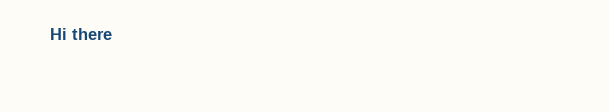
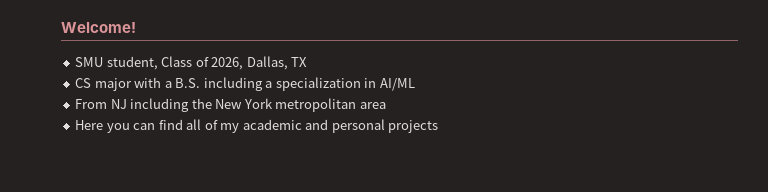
[50,28,112,40] Hi there -> [61,22,136,33] [75,56,308,70] [75,77,415,91] [75,98,386,112] [75,119,439,133] Welcome! // SMU student, Class of 2026, Dallas, TX // CS major with a B.S. including a specialization in AI/ML // From NJ including the New York metropolitan area // Here you can find all of my academic and personal projects

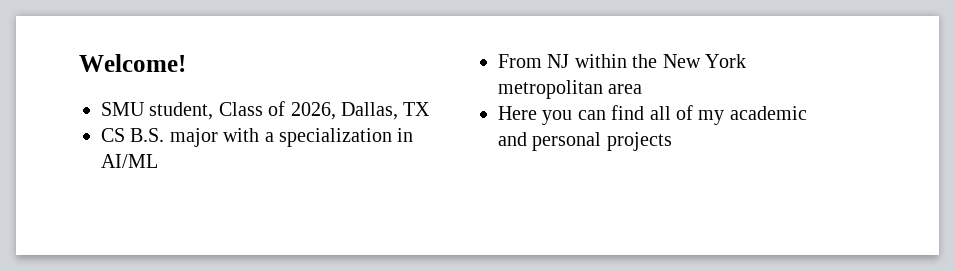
(92, 83) none -> [130,128,165,142] B.S.
[175,77,273,91] B.S. including a -> (274, 137) none
[130,98,190,112] including -> [574,54,627,68] within

